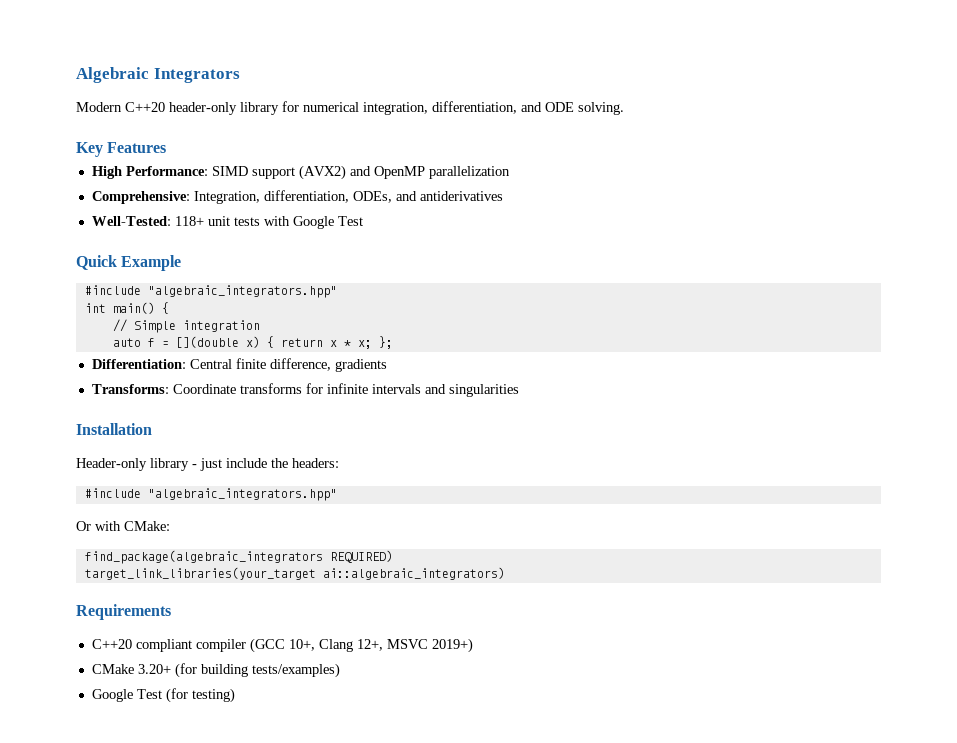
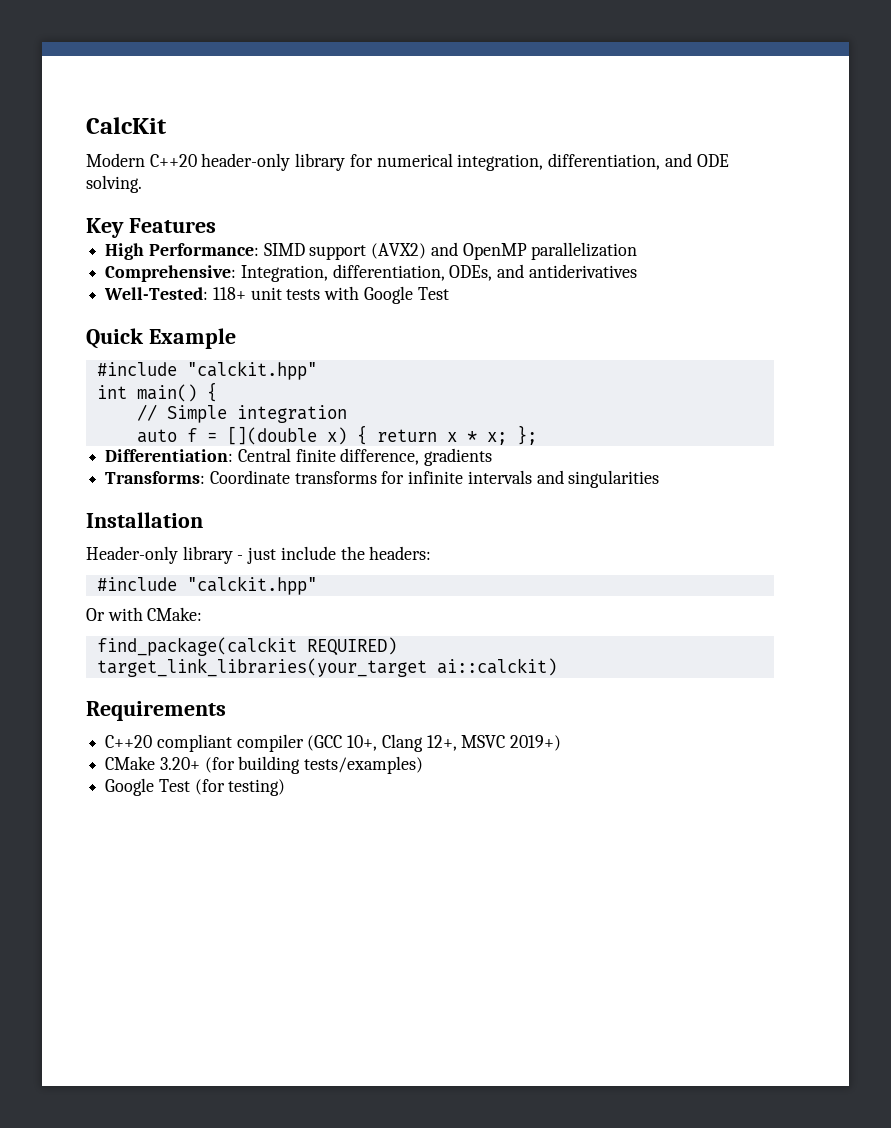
[76,67,240,83] Algebraic Integrators -> [86,117,167,134] CalcKit
[147,285,337,298] "algebraic_integrators.hpp" -> [186,361,317,380] "calckit.hpp"
[147,488,337,501] "algebraic_integrators.hpp" -> [186,576,317,595] "calckit.hpp"
[84,550,323,564] find_package(algebraic_integrators -> [96,637,297,656] find_package(calckit
[322,567,505,580] ai::algebraic_integrators) -> [436,658,557,676] ai::calckit)

